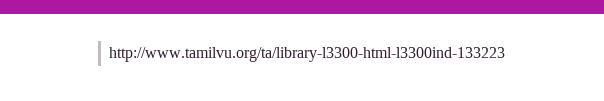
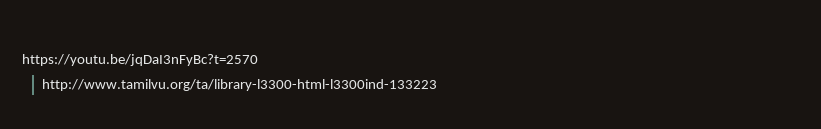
(109, 54) none -> [22,54,258,66] https://youtu.be/jqDaI3nFyBc?t=2570 //

